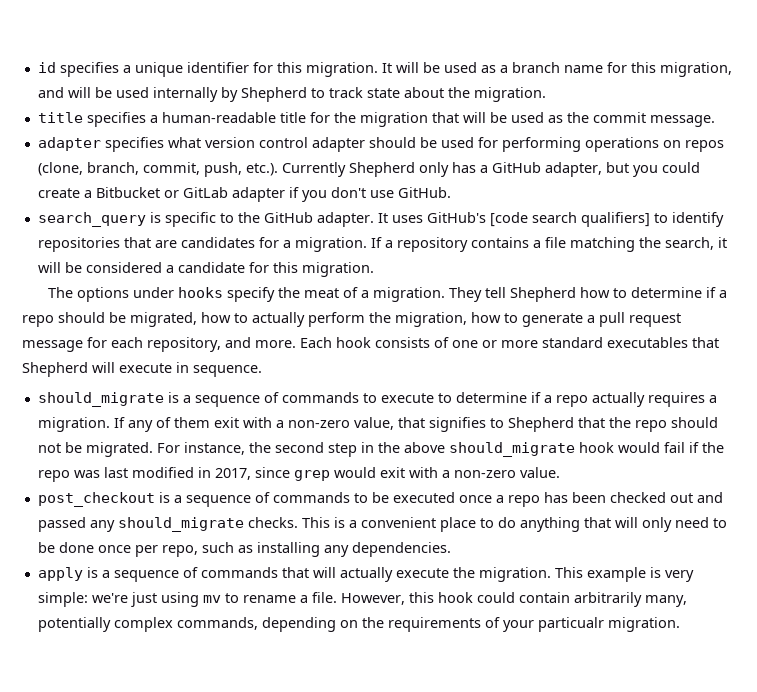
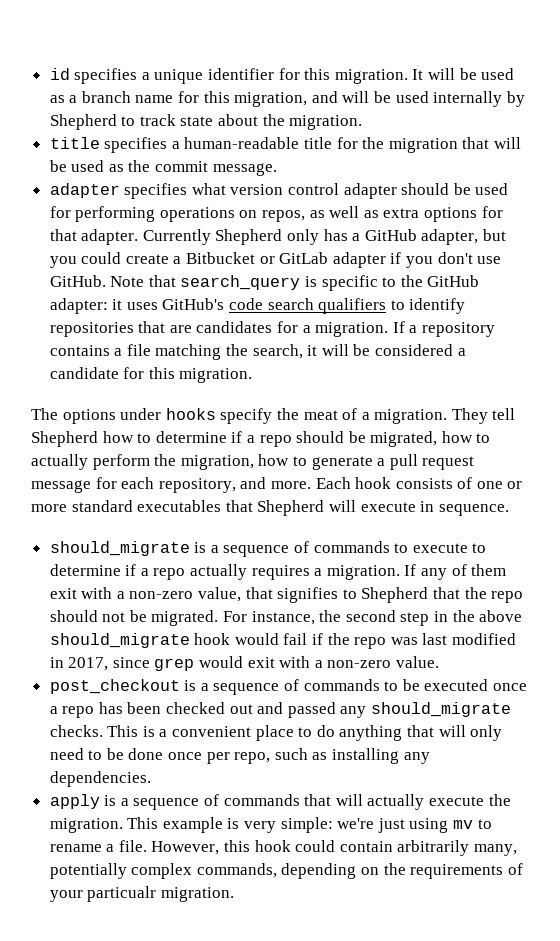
[684,140,724,152] [37,162,278,177] repos (clone, branch, commit, push, etc.). -> [262,206,503,222] [49,229,139,245] repos, as well as extra options for that adapter.
(451, 192) // -> [110,275,176,287] Note that
[316,212,650,227] adapter. It uses GitHub's [code search qualifiers] -> [49,298,387,314] adapter: it uses GitHub's code search qualifiers

